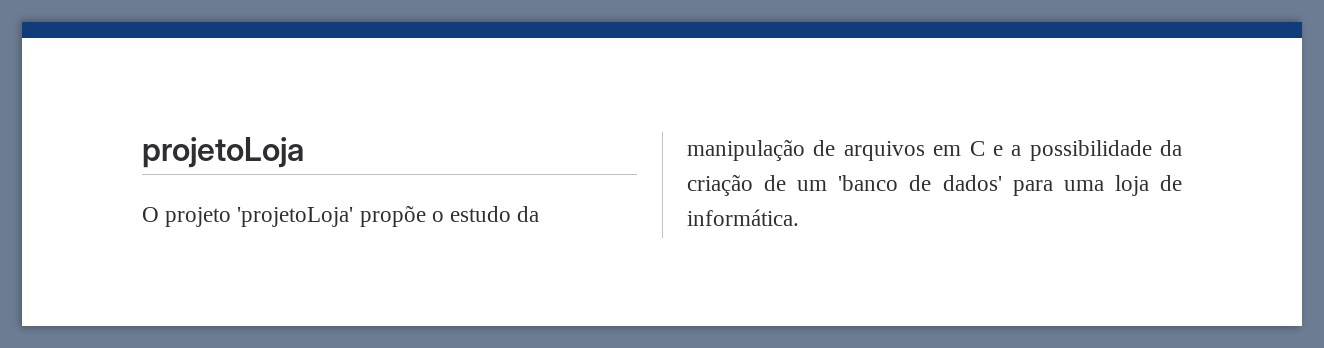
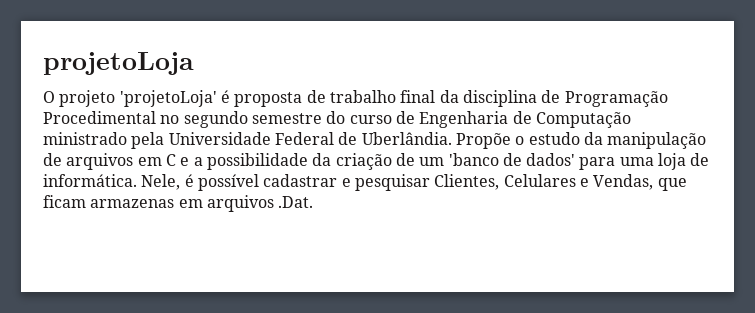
[359,205,426,227] propõe -> [220,90,668,107] [43,111,631,128] [43,132,511,149] é proposta de trabalho final da disciplina de Programação Procedimental no segundo semestre do curso de Engenharia de Computação ministrado pela Universidade Federal de Uberlândia. Propõe
(799, 217) none -> [141,174,687,191] [43,195,314,212] Nele, é possível cadastrar e pesquisar Clientes, Celulares e Vendas, que ficam armazenas em arquivos .Dat.

